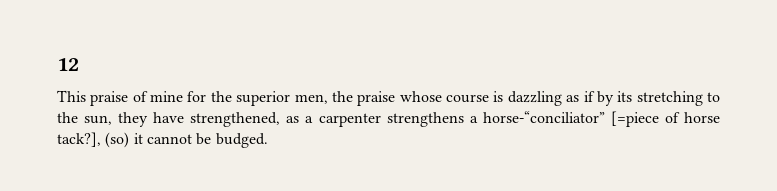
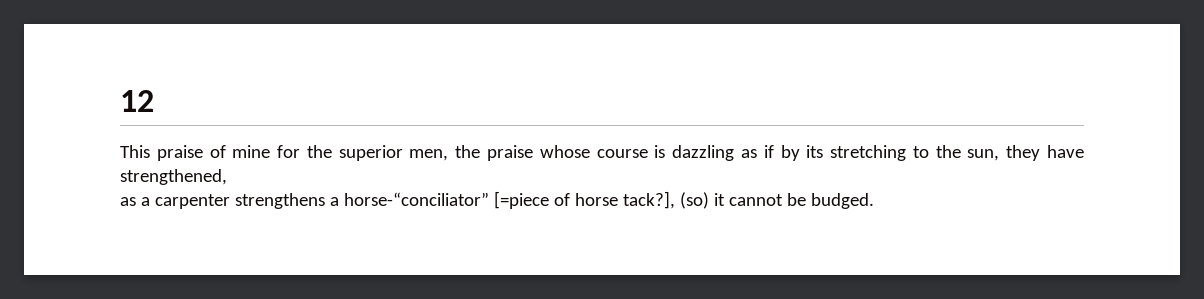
(281, 119) none -> (227, 177) //

